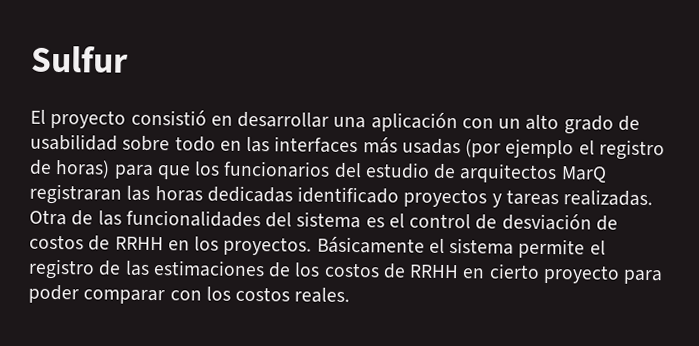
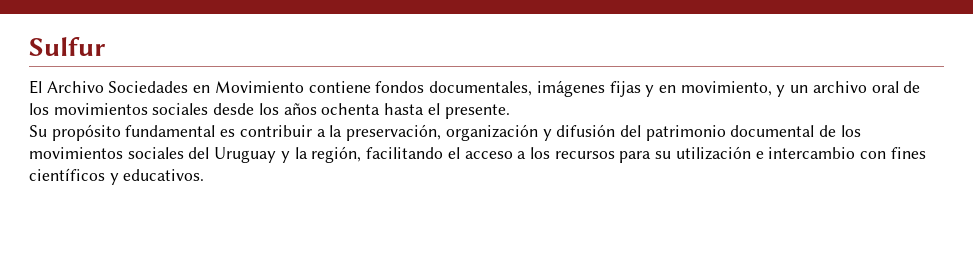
[50,109,640,135] [30,133,665,161] [29,159,607,184] [29,183,654,208] [29,209,618,231] [29,234,606,259] [28,258,664,285] [28,284,351,305] proyecto consistió en desarrollar una aplicación con un alto grado de usabilidad sobre todo en las interfaces más usadas (por ejemplo el registro de horas) para que los funcionarios del estudio de arquitectos MarQ registraran las horas dedicadas identificado proyectos y tareas realizadas. Otra de las funcionalidades del sistema es el control de desviación de costos de RRHH en los proyectos. Básicamente el sistema permite el registro de las estimaciones de los costos de RRHH en cierto proyecto para poder comparar con los costos reales. -> [46,80,921,97] [29,103,510,119] [29,124,861,141] [29,146,926,163] [29,168,205,185] Archivo Sociedades en Movimiento contiene fondos documentales, imágenes fijas y en movimiento, y un archivo oral de los movimientos sociales desde los años ochenta hasta el presente. // Su propósito fundamental es contribuir a la preservación, organización y difusión del patrimonio documental de los movimientos sociales del Uruguay y la región, facilitando el acceso a los recursos para su utilización e intercambio con fines científicos y educativos.

